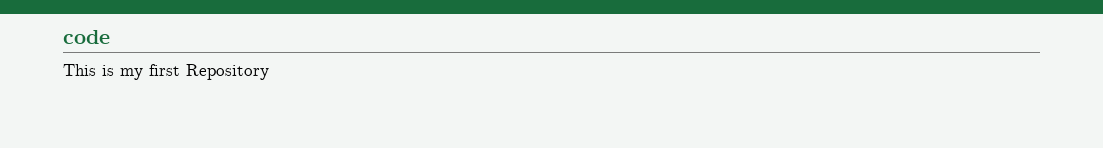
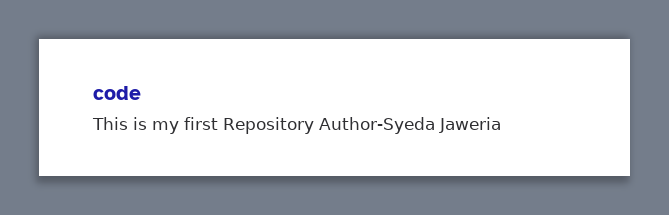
(269, 72) none -> [319,117,501,134] Author-Syeda Jaweria

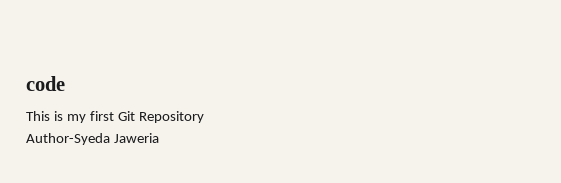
(218, 123) none -> [117,111,135,121] Git
(314, 125) none -> (204, 117) //

